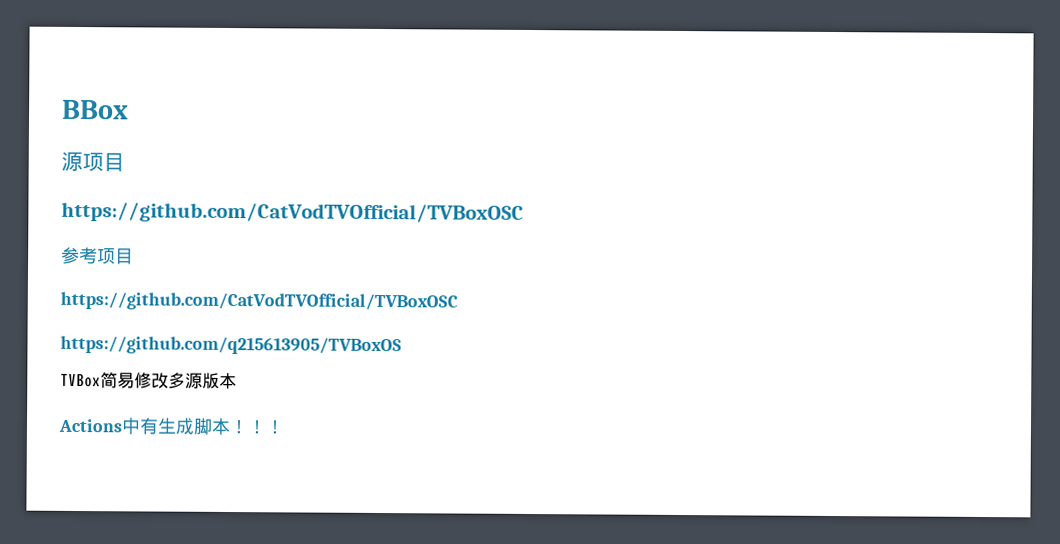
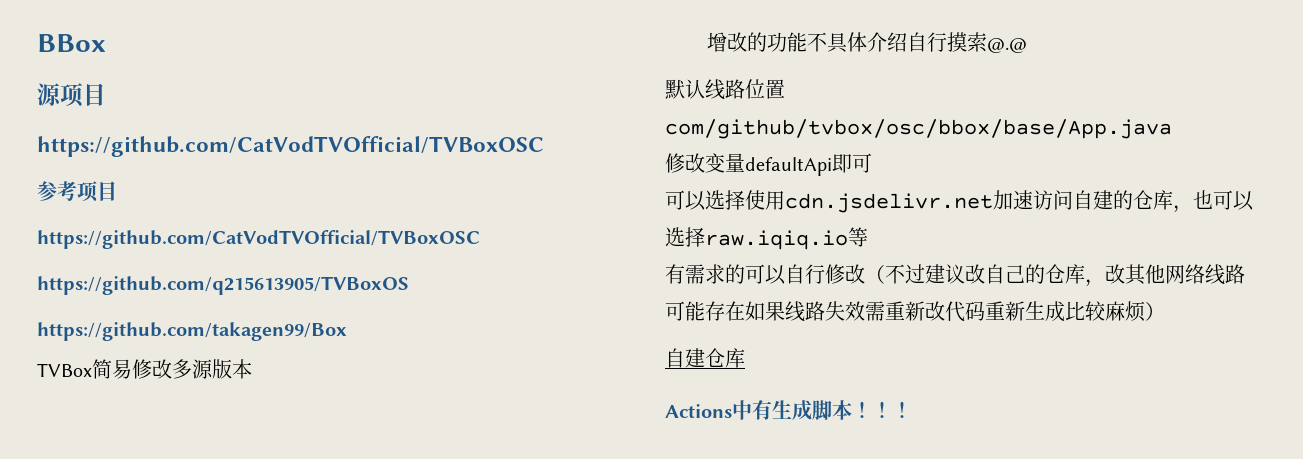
(402, 345) none -> [37,322,347,341] // https://github.com/takagen99/Box
(237, 381) none -> [707,32,1028,53] [665,79,785,100] [665,119,1172,139] [665,153,872,176] [665,190,1254,213] [665,227,868,250] [665,264,1245,287] [665,301,1165,322] [665,348,745,368] // 增改的功能不具体介绍自行摸索@.@ // 默认线路位置com/github/tvbox/osc/bbox/base/App.java // 修改变量defaultApi即可 // 可以选择使用cdn.jsdelivr.net加速访问自建的仓库，也可以选择raw.iqiq.io等 // 有需求的可以自行修改（不过建议改自己的仓库，改其他网络线路可能存在如果线路失效需重新改代码重新生成比较麻烦） // 自建仓库

